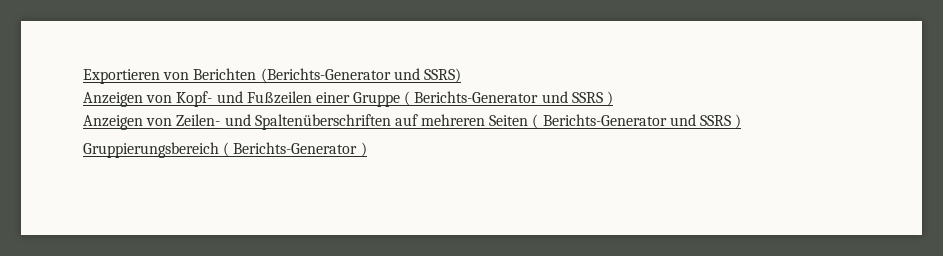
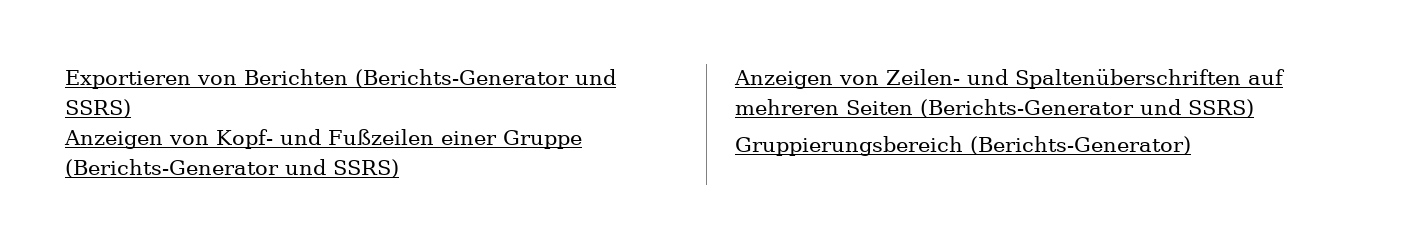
[404,91,614,106] ( Berichts-Generator und SSRS ) -> [65,159,399,178] (Berichts-Generator und SSRS)
[532,114,742,129] [83,142,367,158] ( Berichts-Generator und SSRS ) // Gruppierungsbereich ( Berichts-Generator ) -> [920,99,1254,118] [735,136,1191,156] (Berichts-Generator und SSRS) // Gruppierungsbereich (Berichts-Generator)

